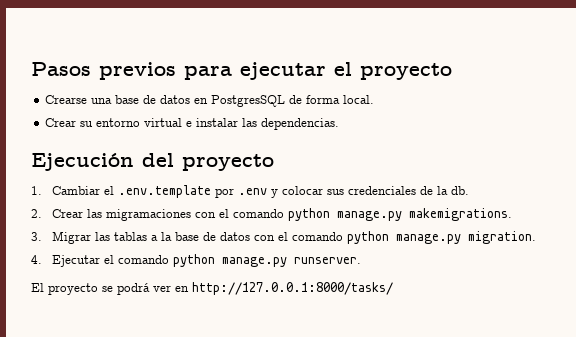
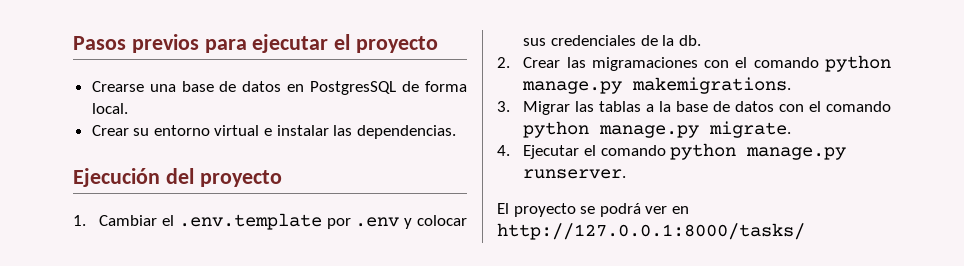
[467,231,536,244] migration. -> [709,121,792,138] migrate.

